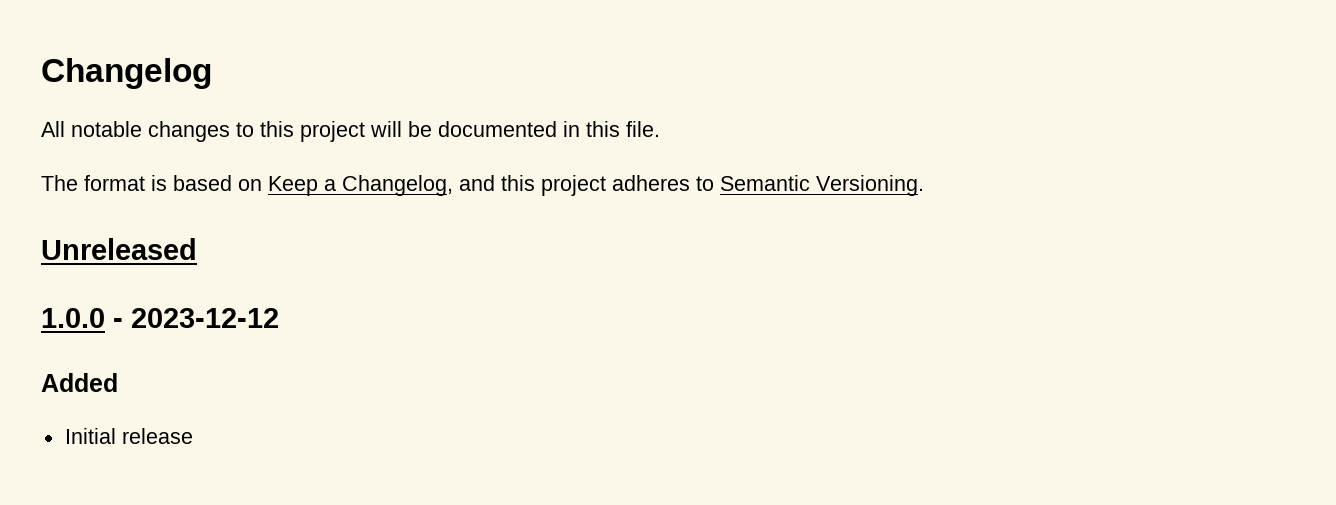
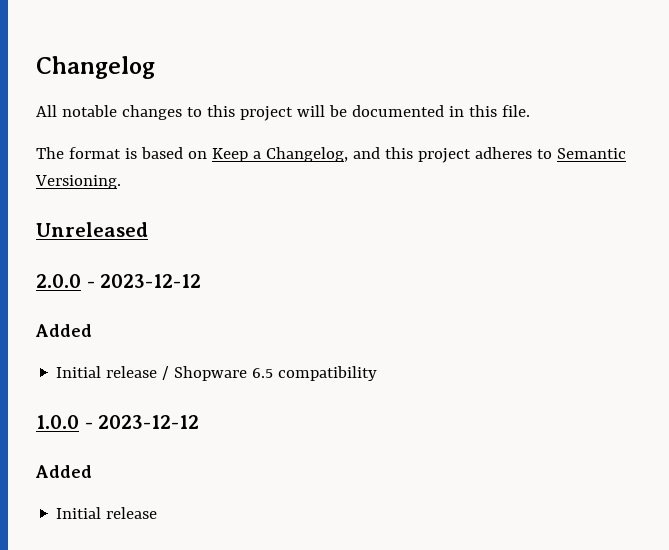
(197, 249) none -> [36,274,202,288] [35,324,92,337] [56,366,378,381] // 2.0.0 - 2023-12-12 // Added // Initial release / Shopware 6.5 compatibility

